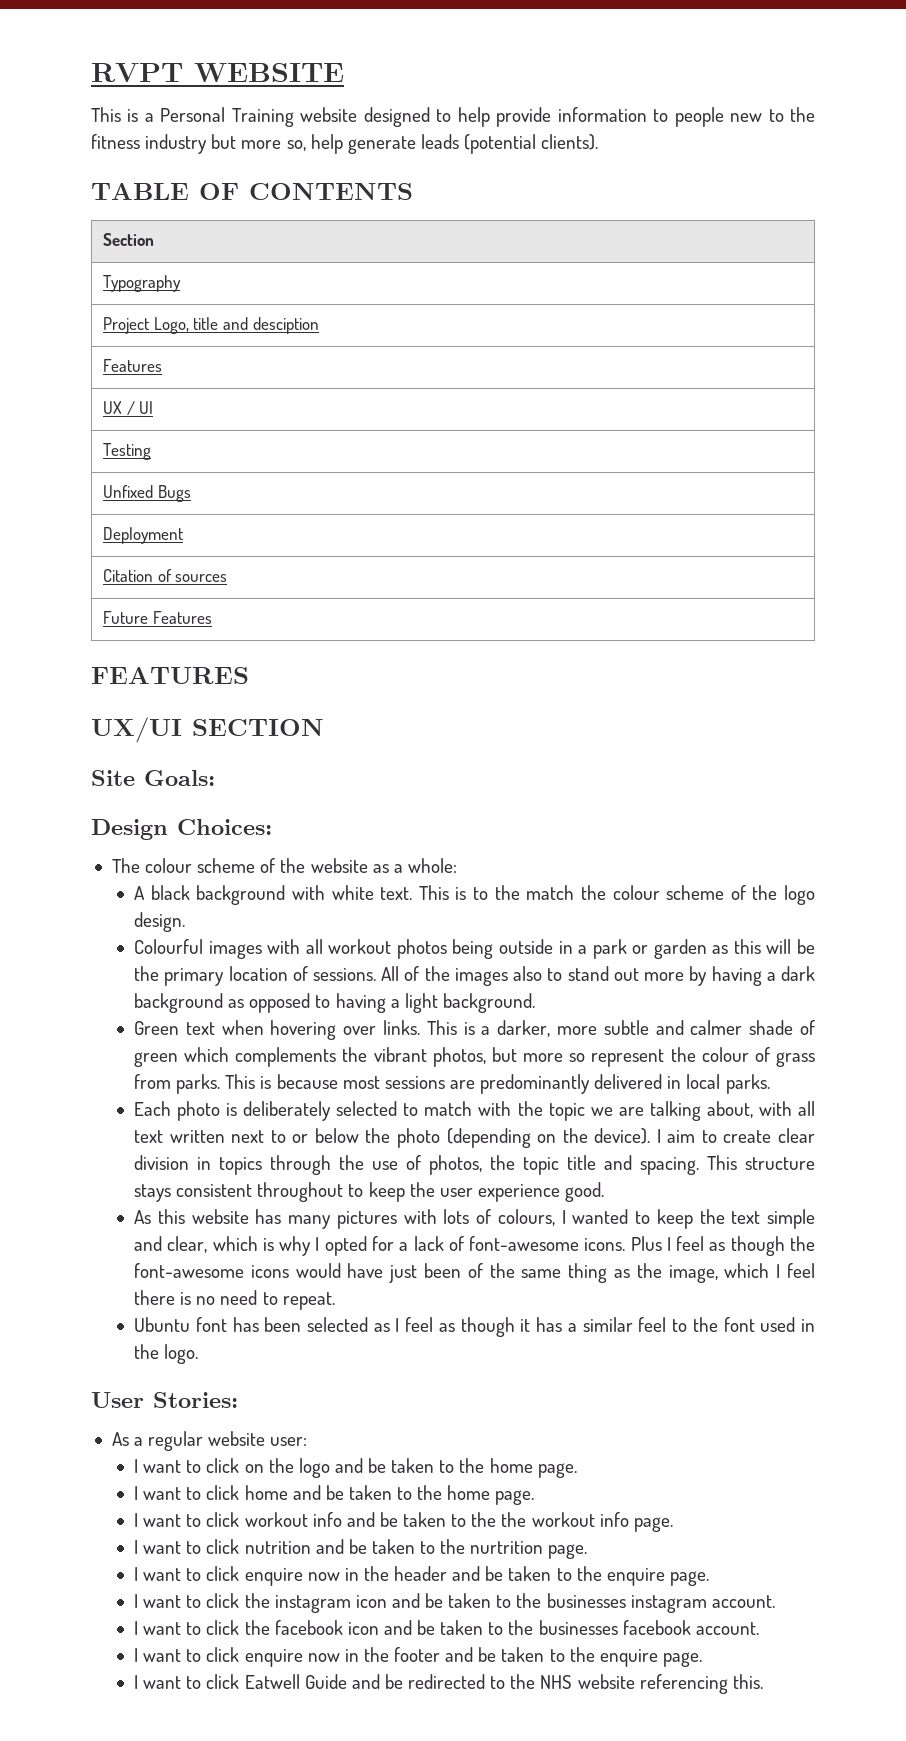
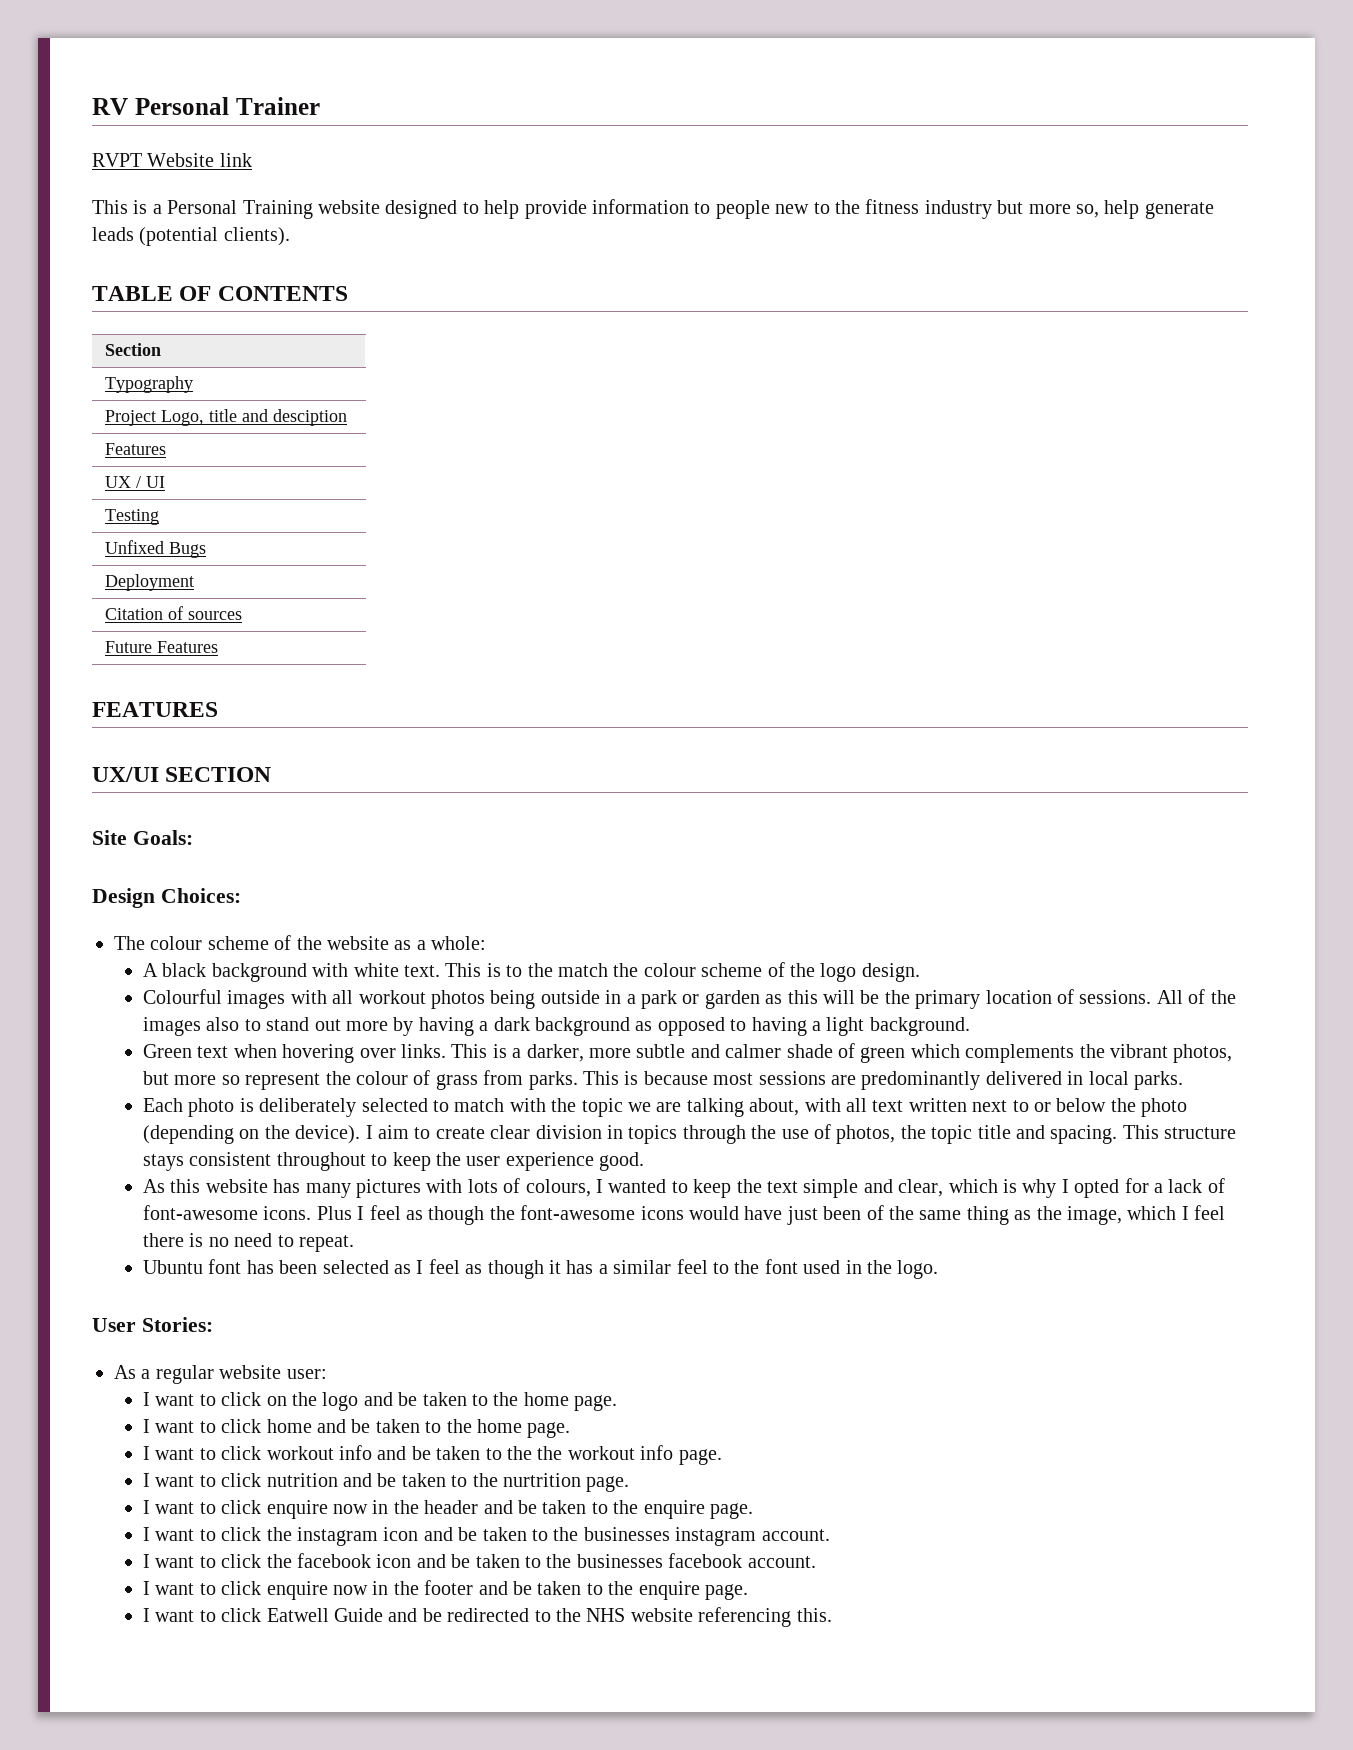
[91,63,344,82] RVPT WEBSITE -> [92,97,320,115] [92,153,252,167] RV Personal Trainer // RVPT Website link

